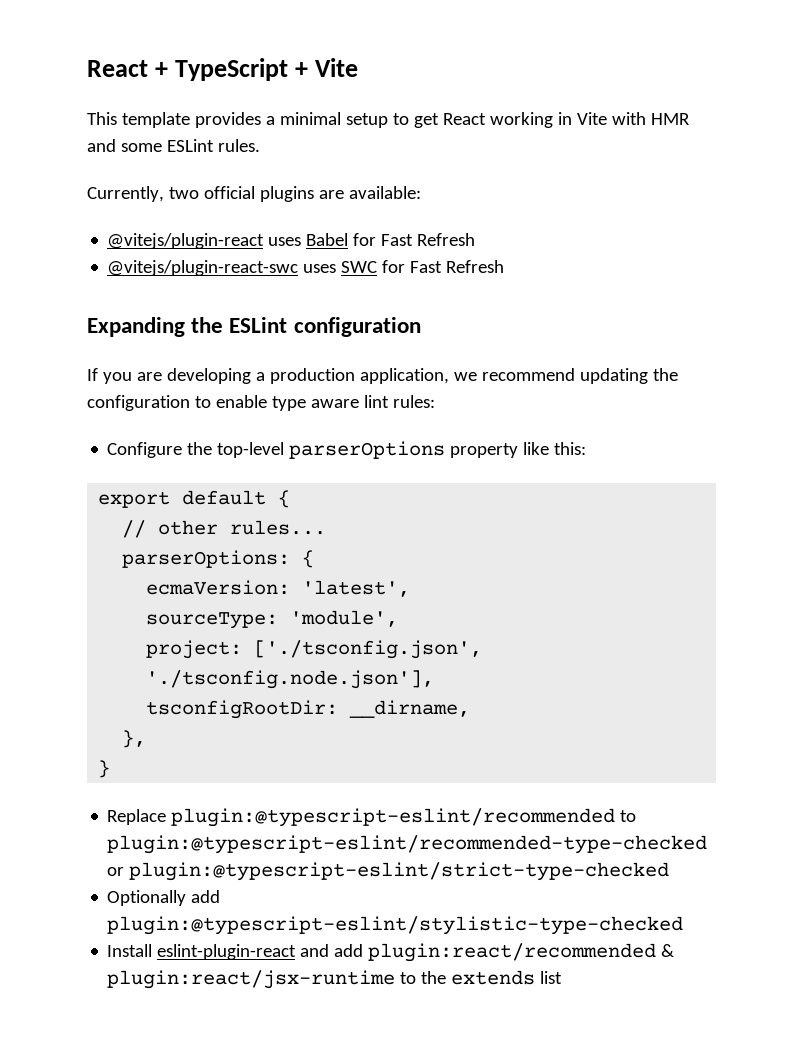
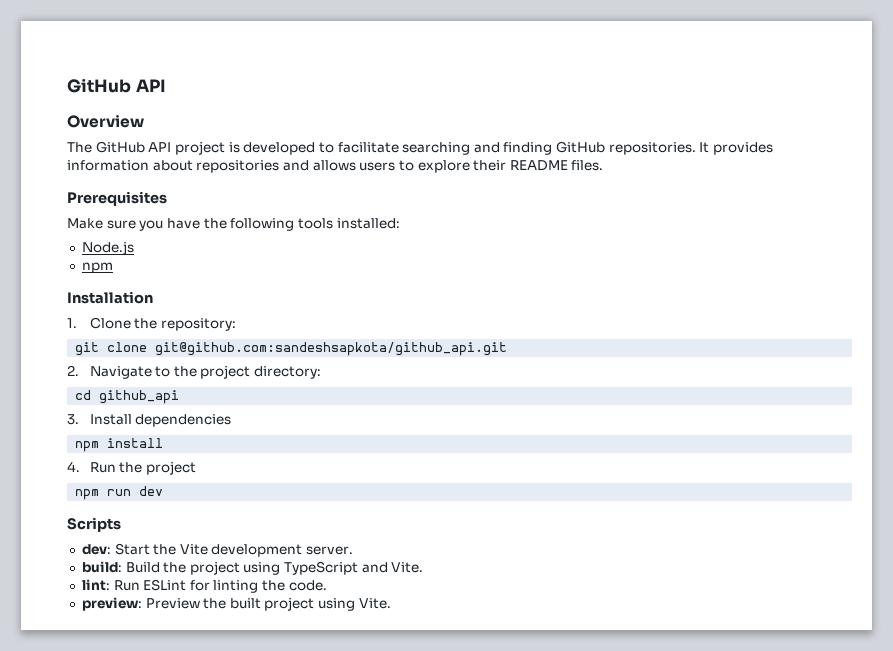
[87,58,359,81] [87,112,690,128] [87,139,260,152] [87,186,421,202] [107,233,476,249] [107,260,505,276] [87,317,421,337] [87,368,678,384] [87,395,435,411] [107,441,587,459] [98,490,291,508] [122,520,327,538] [122,550,315,568] [146,580,411,597] [146,610,399,629] [146,640,483,659] [146,670,435,689] [146,700,471,719] [122,730,147,748] [98,760,111,778] [107,808,637,827] [107,835,708,854] [107,862,670,881] [107,890,221,906] [107,916,684,935] [107,943,675,962] [107,970,563,989] React + TypeScript + Vite // This template provides a minimal setup to get React working in Vite with HMR and some ESLint rules. // Currently, two official plugins are available: // @vitejs/plugin-react uses Babel for Fast Refresh // @vitejs/plugin-react-swc uses SWC for Fast Refresh // Expanding the ESLint configuration // If you are developing a production application, we recommend updating the configuration to enable type aware lint rules: // Configure the top-level parserOptions property like this: // export default { // // other rules... // parserOptions: { // ecmaVersion: 'latest', // sourceType: 'module', // project: ['./tsconfig.json', './tsconfig.node.json'], // tsconfigRootDir: __dirname, // }, // } // Replace plugin:@typescript-eslint/recommended to plugin:@typescript-eslint/recommended-type-checked or plugin:@typescript-eslint/strict-type-checked // Optionally add plugin:@typescript-eslint/stylistic-type-checked // Install eslint-plugin-react and add plugin:react/recommended & plugin:react/jsx-runtime to the extends list -> [67,78,166,93] [67,115,144,128] [67,141,774,155] [67,160,604,173] [67,191,167,206] [67,218,400,231] [81,241,134,255] [81,262,113,273] [67,291,153,304] [67,317,236,331] [75,342,508,356] [67,365,322,379] [75,390,180,404] [67,414,232,427] [75,438,164,452] [67,461,196,475] [75,486,164,500] [67,517,121,532] [81,543,354,557] [81,561,424,575] [81,579,327,593] [81,597,391,611] GitHub API // Overview // The GitHub API project is developed to facilitate searching and finding GitHub repositories. It provides information about repositories and allows users to explore their README files. // Prerequisites // Make sure you have the following tools installed: // Node.js // npm // Installation // 1. Clone the repository: // git clone git@github.com:sandeshsapkota/github_api.git // 2. Navigate to the project directory: // cd github_api // 3. Install dependencies // npm install // 4. Run the project // npm run dev // Scripts // dev: Start the Vite development server. // build: Build the project using TypeScript and Vite. // lint: Run ESLint for linting the code. // preview: Preview the built project using Vite.

